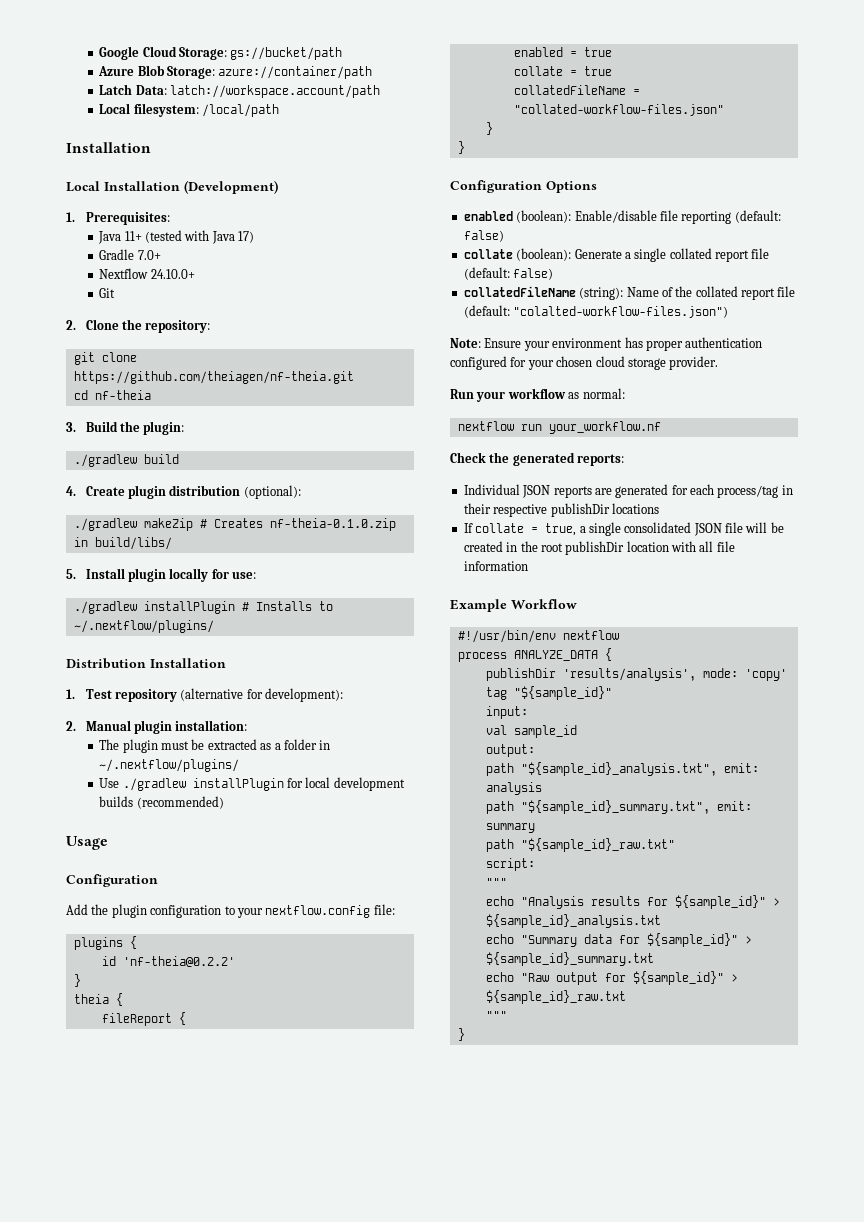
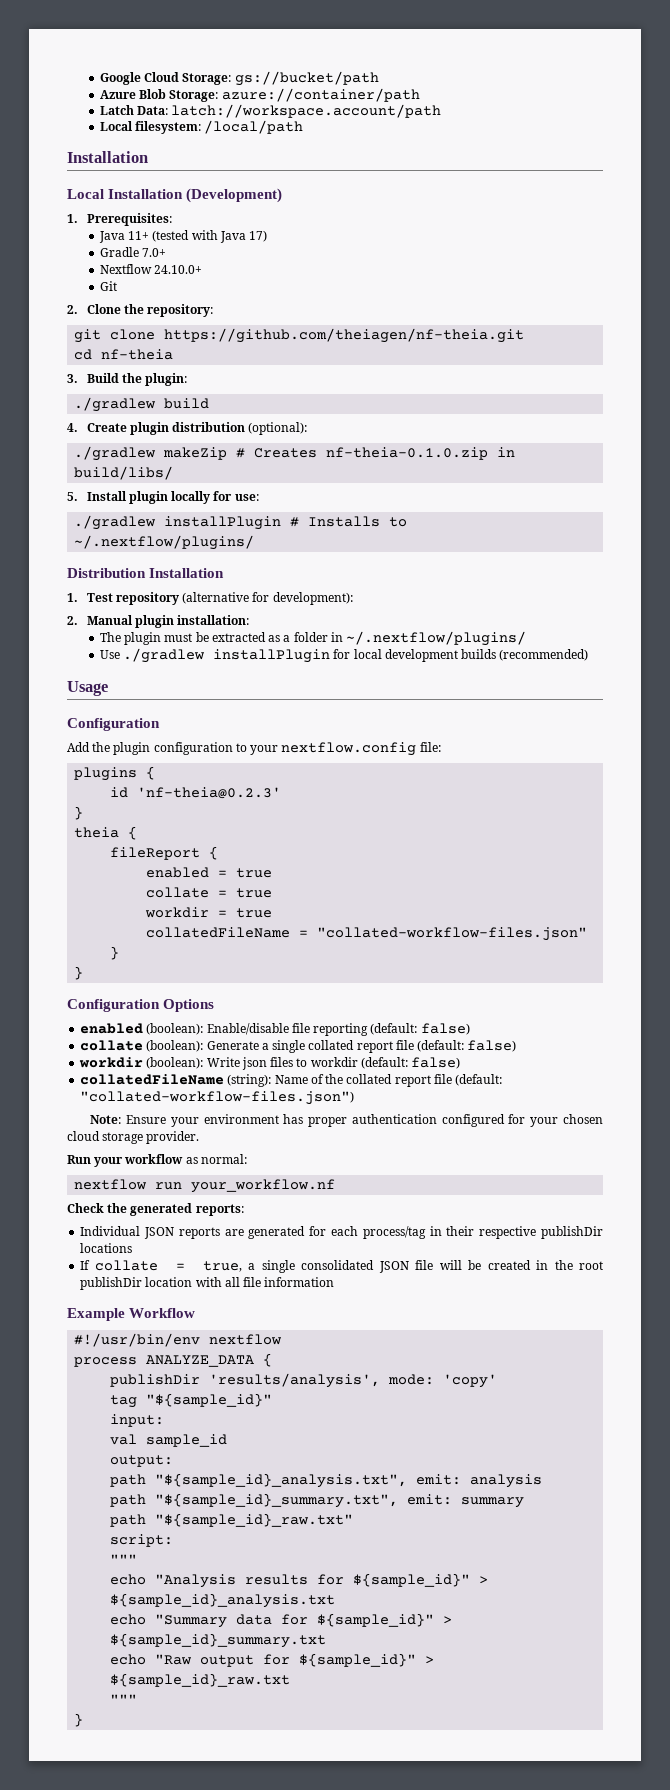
[122,956,235,967] 'nf-theia@0.2.2' -> [137,787,282,799] 'nf-theia@0.2.3'
(612, 71) none -> [145,907,273,918] // workdir = true
(554, 274) none -> [79,1057,461,1070] // workdir (boolean): Write json files to workdir (default: false)
[513,306,729,318] "colalted-workflow-files.json") -> [80,1091,355,1105] "collated-workflow-files.json")

